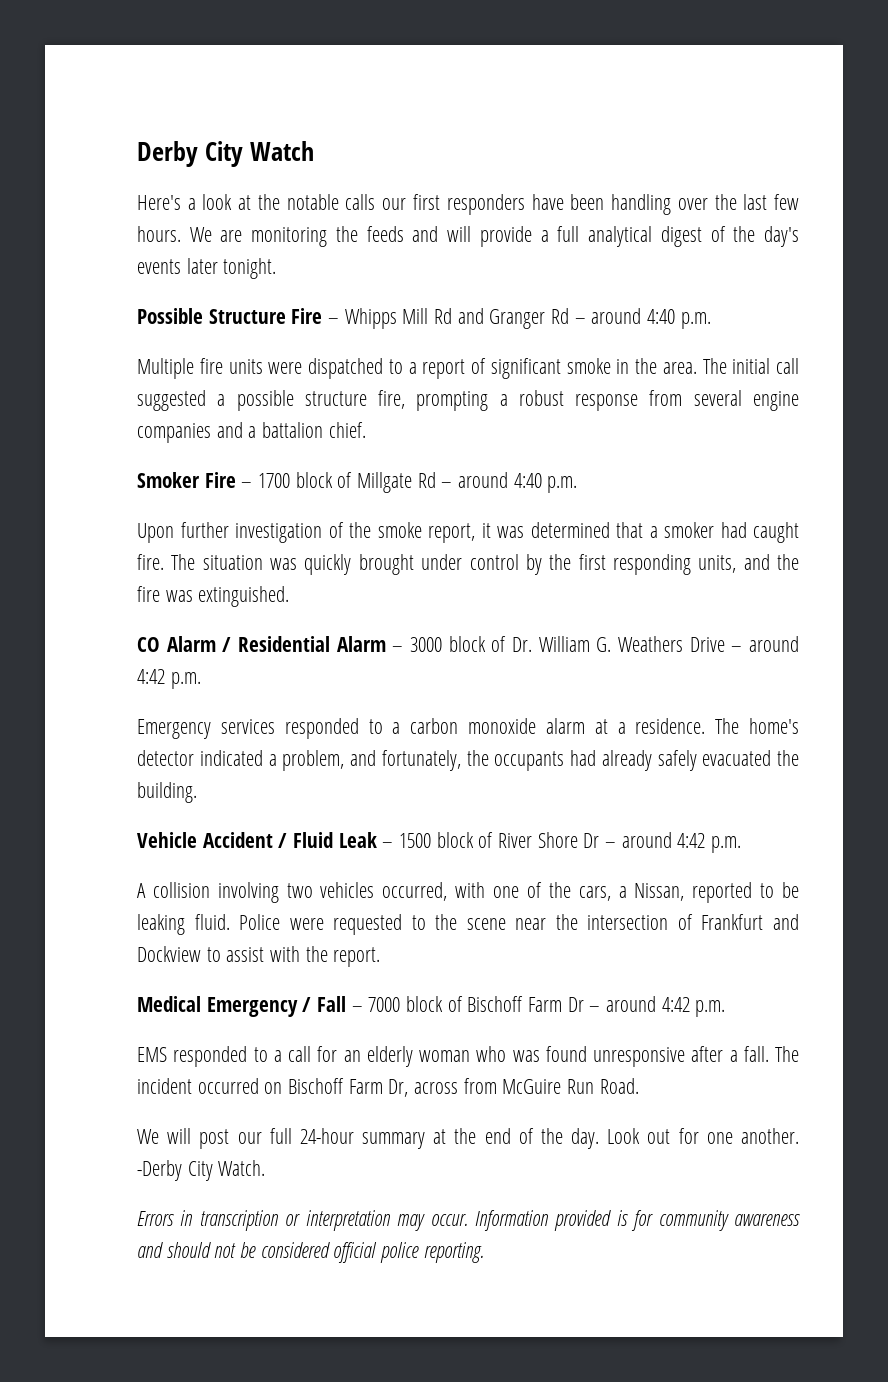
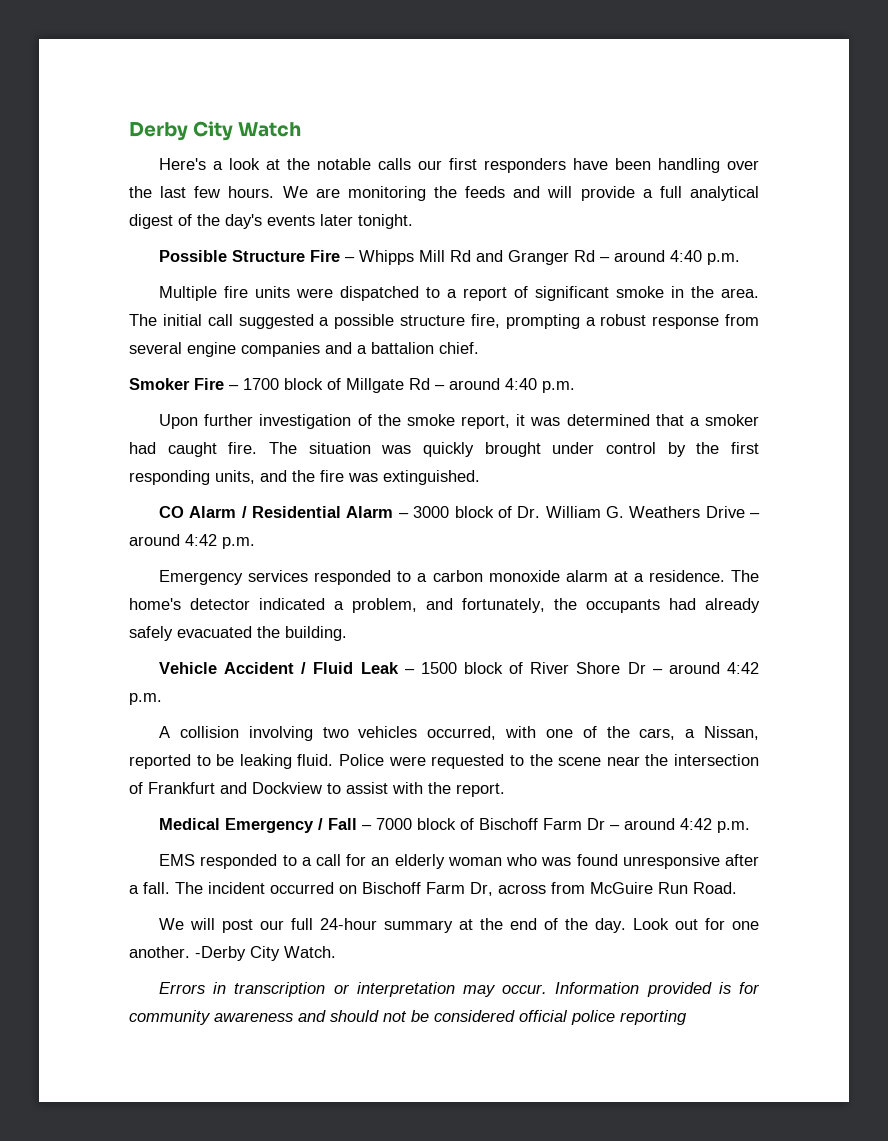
[423,1242,484,1263] reporting. -> [620,1010,687,1025] reporting

